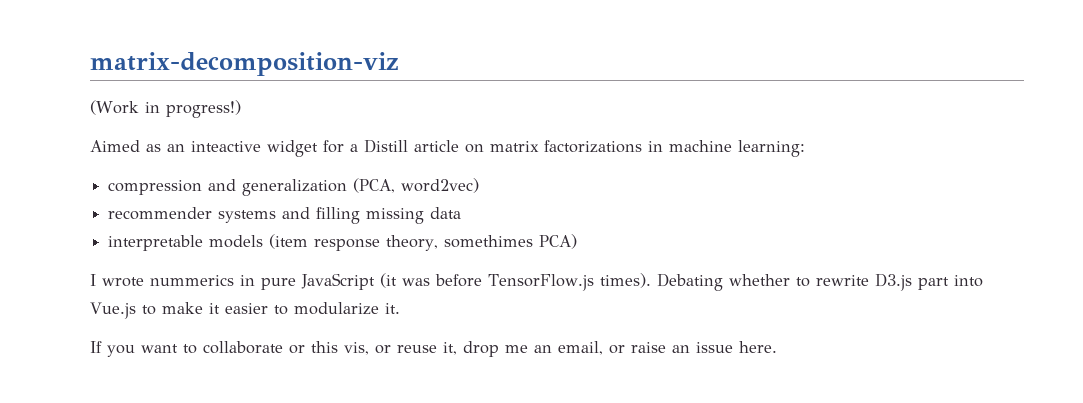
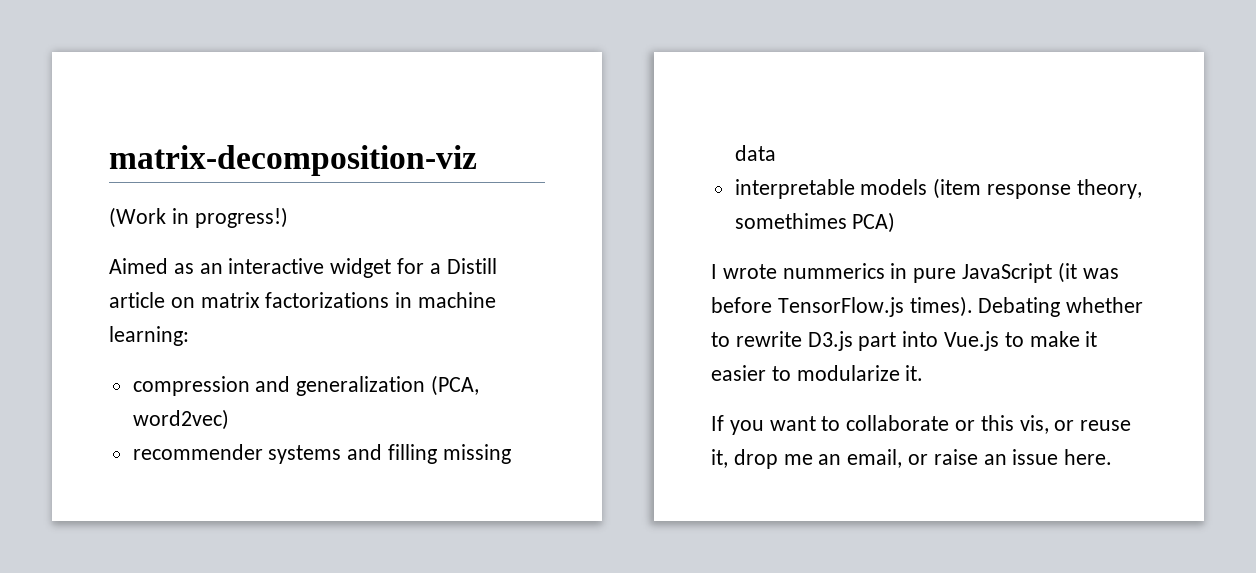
[191,141,261,152] inteactive -> [228,258,325,274] interactive

